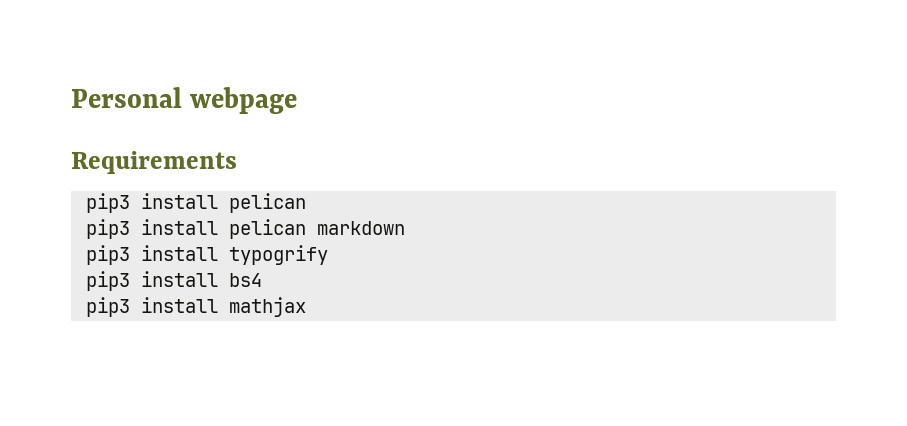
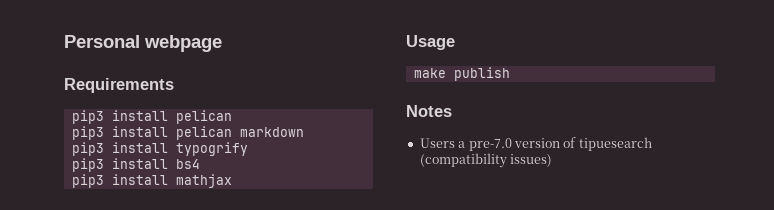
(306, 307) none -> [406,35,455,50] [413,67,510,81] [406,105,452,117] [419,137,652,151] [419,153,553,168] // Usage // make publish // Notes // Users a pre-7.0 version of tipuesearch (compatibility issues)

